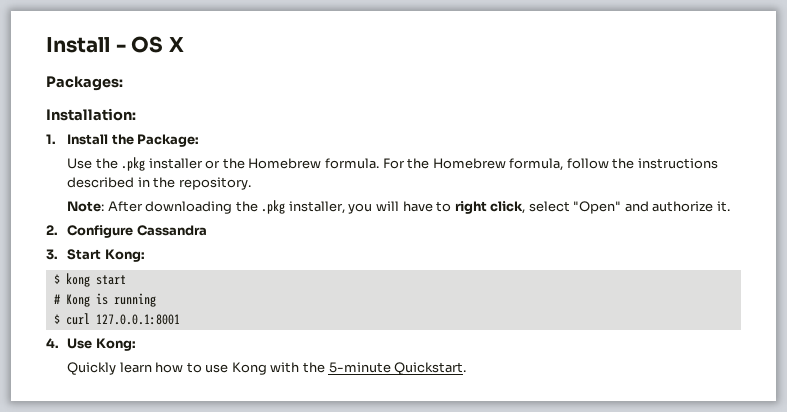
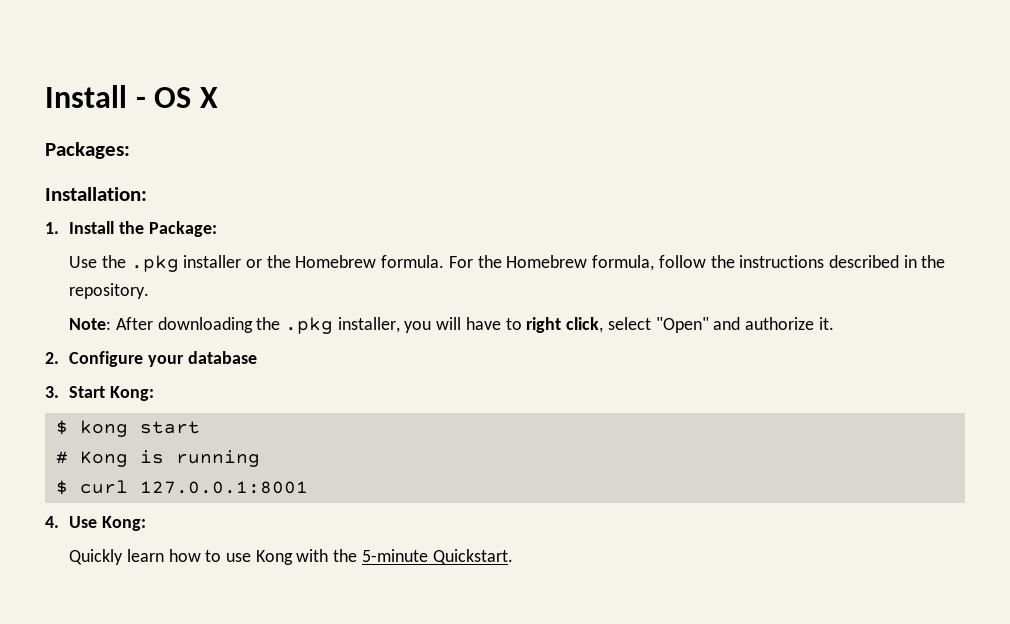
[136,225,207,236] Cassandra -> [147,351,257,367] your database

